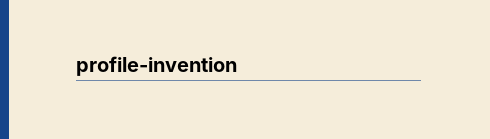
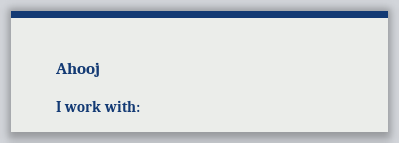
[76,56,237,76] profile-invention -> [55,62,100,77] [56,100,141,112] Ahooj // I work with:

